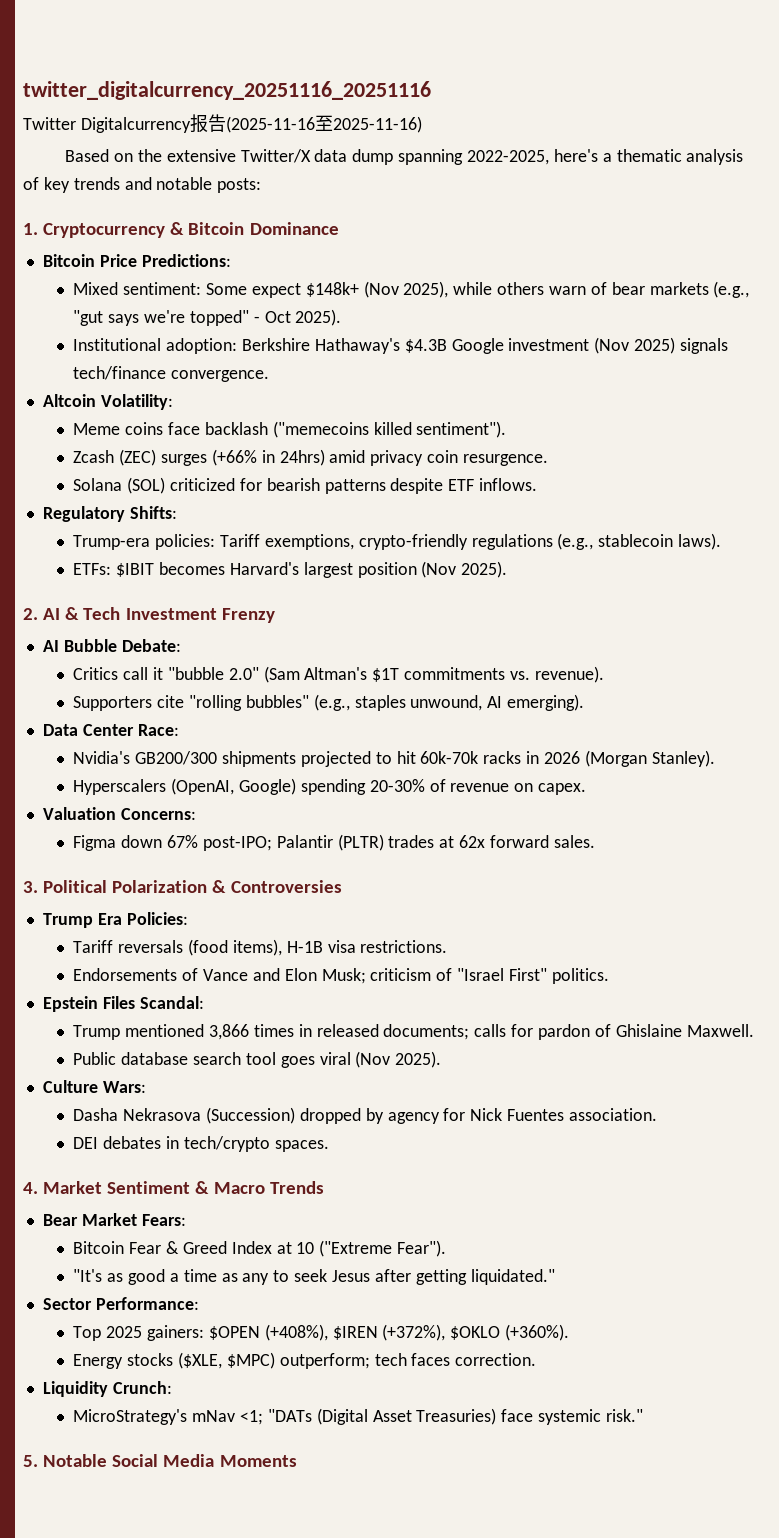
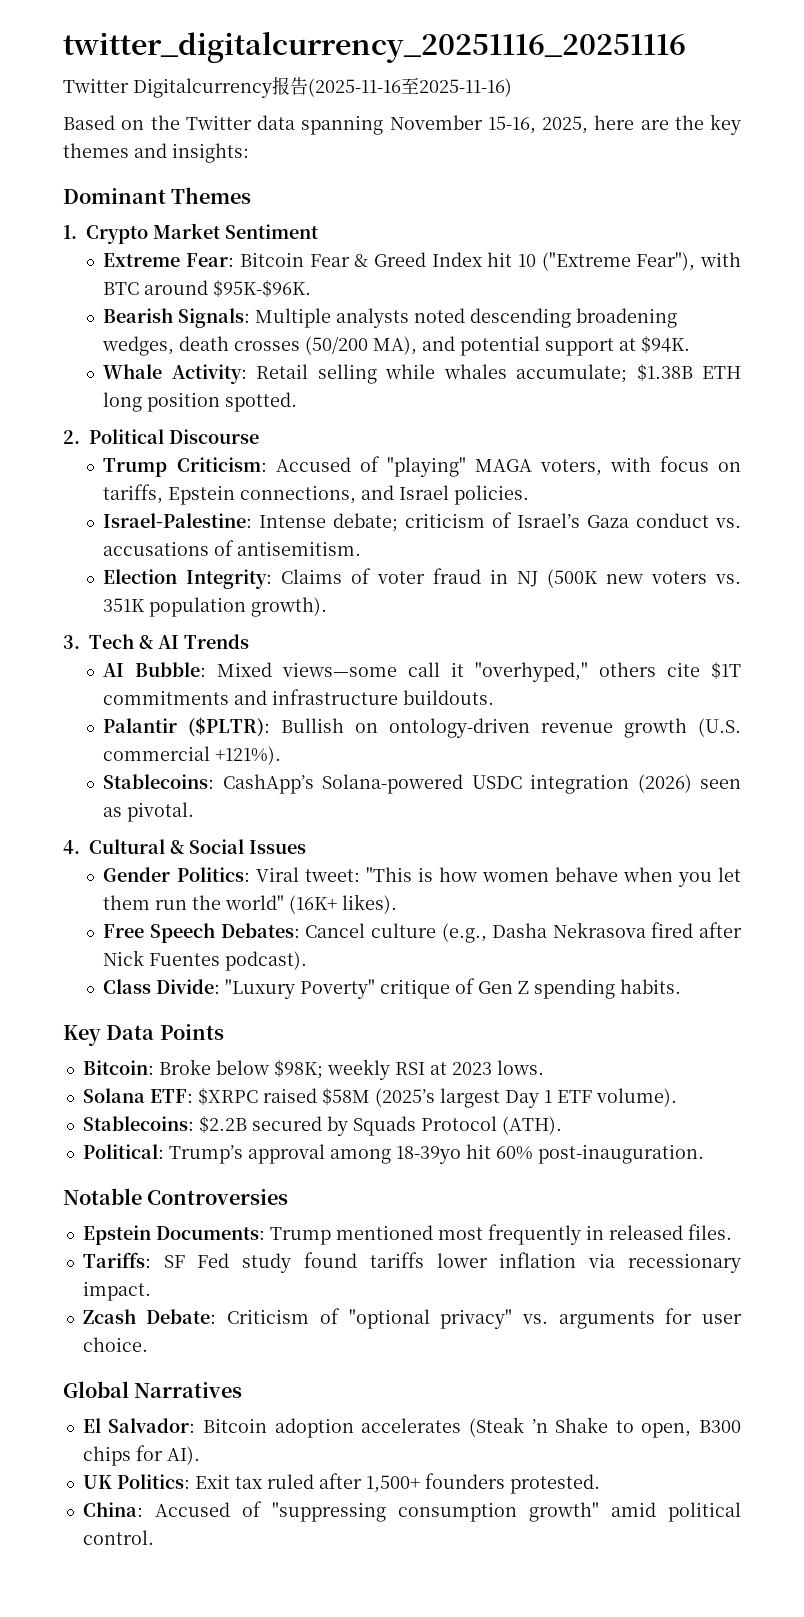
[166,149,744,165] [23,177,262,193] [23,222,339,238] [42,254,231,267] [73,281,750,298] [73,309,342,326] [73,337,728,354] [73,366,270,382] [42,394,173,410] [73,421,507,438] [73,449,548,466] [73,477,538,494] [42,506,177,522] [73,533,722,550] [73,561,508,578] [23,607,275,623] [42,639,181,652] [73,666,604,683] [73,694,585,711] [42,724,179,736] [73,750,715,767] [73,778,587,795] [42,807,196,820] [73,834,595,851] [23,880,342,893] [42,912,188,928] [73,939,448,956] [73,968,609,984] [42,996,204,1012] [73,1024,754,1040] [73,1051,442,1068] [42,1080,146,1093] [73,1107,657,1124] [73,1136,329,1152] [23,1181,324,1194] [42,1213,186,1226] extensive Twitter/X data dump spanning 2022-2025, here's a thematic analysis of key trends and notable posts: // 1. Cryptocurrency & Bitcoin Dominance // Bitcoin Price Predictions: // Mixed sentiment: Some expect $148k+ (Nov 2025), while others warn of bear markets (e.g., "gut says we're topped" - Oct 2025). // Institutional adoption: Berkshire Hathaway's $4.3B Google investment (Nov 2025) signals tech/finance convergence. // Altcoin Volatility: // Meme coins face backlash ("memecoins killed sentiment"). // Zcash (ZEC) surges (+66% in 24hrs) amid privacy coin resurgence. // Solana (SOL) criticized for bearish patterns despite ETF inflows. // Regulatory Shifts: // Trump-era policies: Tariff exemptions, crypto-friendly regulations (e.g., stablecoin laws). // ETFs: $IBIT becomes Harvard's largest position (Nov 2025). // 2. AI & Tech Investment Frenzy // AI Bubble Debate: // Critics call it "bubble 2.0" (Sam Altman's $1T commitments vs. revenue). // Supporters cite "rolling bubbles" (e.g., staples unwound, AI emerging). // Data Center Race: // Nvidia's GB200/300 shipments projected to hit 60k-70k racks in 2026 (Morgan Stanley). // Hyperscalers (OpenAI, Google) spending 20-30% of revenue on capex. // Valuation Concerns: // Figma down 67% post-IPO; Palantir (PLTR) trades at 62x forward sales. // 3. Political Polarization & Controversies // Trump Era Policies: // Tariff reversals (food items), H-1B visa restrictions. // Endorsements of Vance and Elon Musk; criticism of "Israel First" politics. // Epstein Files Scandal: // Trump mentioned 3,866 times in released documents; calls for pardon of Ghislaine Maxwell. // Public database search tool goes viral (Nov 2025). // Culture Wars: // Dasha Nekrasova (Succession) dropped by agency for Nick Fuentes association. // DEI debates in tech/crypto spaces. // 4. Market Sentiment & Macro Trends // Bear Market Fears: // -> [185,114,741,135] [63,143,249,163] [63,187,252,204] [63,223,318,244] [103,253,235,267] Twitter data spanning November 15-16, 2025, here are the key themes and insights: // Dominant Themes // 1. Crypto Market Sentiment // Extreme Fear:
[276,1242,292,1254] at -> [487,252,513,267] hit
[397,1240,447,1257] [73,1269,555,1285] [42,1297,199,1310] [73,1324,570,1341] [73,1352,537,1369] [42,1381,172,1397] [73,1408,643,1425] [23,1454,297,1467] Fear"). // "It's as good a time as any to seek Jesus after getting liquidated." // Sector Performance: // Top 2025 gainers: $OPEN (+408%), $IREN (+372%), $OKLO (+360%). // Energy stocks ($XLE, $MPC) outperform; tech faces correction. // Liquidity Crunch: // MicroStrategy's mNav <1; "DATs (Digital Asset Treasuries) face systemic risk." // 5. Notable Social Media Moments -> [636,252,741,271] [103,280,312,297] [103,308,678,328] [102,336,691,356] [103,364,741,384] [103,392,298,412] [63,429,259,444] [103,456,741,477] [103,484,530,505] [103,512,742,532] [103,540,362,556] [103,568,741,589] [103,597,328,617] [63,634,249,649] [103,662,741,682] [103,689,495,705] [103,717,741,738] [103,746,282,765] [103,774,741,794] [103,802,195,822] [63,839,306,854] [103,867,741,887] [103,894,398,914] [103,922,742,943] [103,950,308,971] [103,978,682,999] [63,1024,224,1046] [82,1059,544,1080] [82,1088,677,1108] [82,1116,562,1136] [82,1144,704,1164] [63,1188,289,1205] [82,1224,732,1245] [82,1252,741,1273] [82,1281,151,1301] [82,1308,742,1329] [82,1337,148,1352] [63,1381,243,1398] [82,1417,742,1438] [82,1445,200,1466] [82,1473,600,1494] [82,1501,741,1522] [82,1530,154,1545] Fear"), with BTC around $95K-$96K. // Bearish Signals: Multiple analysts noted descending broadening wedges, death crosses (50/200 MA), and potential support at $94K. // Whale Activity: Retail selling while whales accumulate; $1.38B ETH long position spotted. // 2. Political Discourse // Trump Criticism: Accused of "playing" MAGA voters, with focus on tariffs, Epstein connections, and Israel policies. // Israel-Palestine: Intense debate; criticism of Israel’s Gaza conduct vs. accusations of antisemitism. // Election Integrity: Claims of voter fraud in NJ (500K new voters vs. 351K population growth). // 3. Tech & AI Trends // AI Bubble: Mixed views—some call it "overhyped," others cite $1T commitments and infrastructure buildouts. // Palantir ($PLTR): Bullish on ontology-driven revenue growth (U.S. commercial +121%). // Stablecoins: CashApp’s Solana-powered USDC integration (2026) seen as pivotal. // 4. Cultural & Social Issues // Gender Politics: Viral tweet: "This is how women behave when you let them run the world" (16K+ likes). // Free Speech Debates: Cancel culture (e.g., Dasha Nekrasova fired after Nick Fuentes podcast). // Class Divide: "Luxury Poverty" critique of Gen Z spending habits. // Key Data Points // Bitcoin: Broke below $98K; weekly RSI at 2023 lows. // Solana ETF: $XRPC raised $58M (2025’s largest Day 1 ETF volume). // Stablecoins: $2.2B secured by Squads Protocol (ATH). // Political: Trump’s approval among 18-39yo hit 60% post-inauguration. // Notable Controversies // Epstein Documents: Trump mentioned most frequently in released files. // Tariffs: SF Fed study found tariffs lower inflation via recessionary impact. // Zcash Debate: Criticism of "optional privacy" vs. arguments for user choice. // Global Narratives // El Salvador: Bitcoin adoption accelerates (Steak ’n Shake to open, B300 chips for AI). // UK Politics: Exit tax ruled after 1,500+ founders protested. // China: Accused of "suppressing consumption growth" amid political control.

